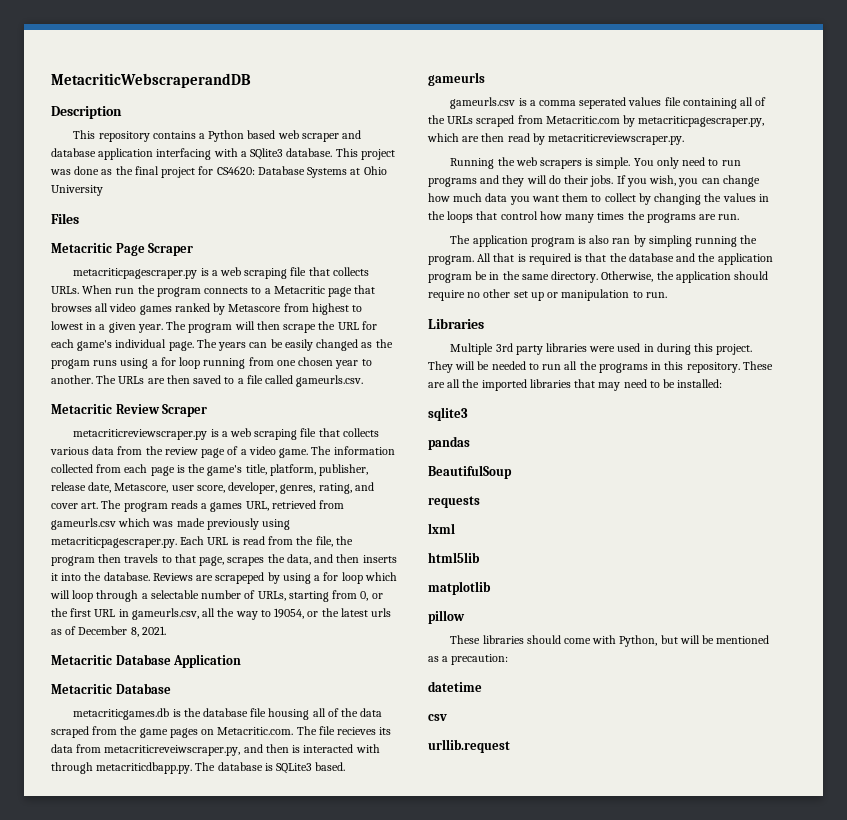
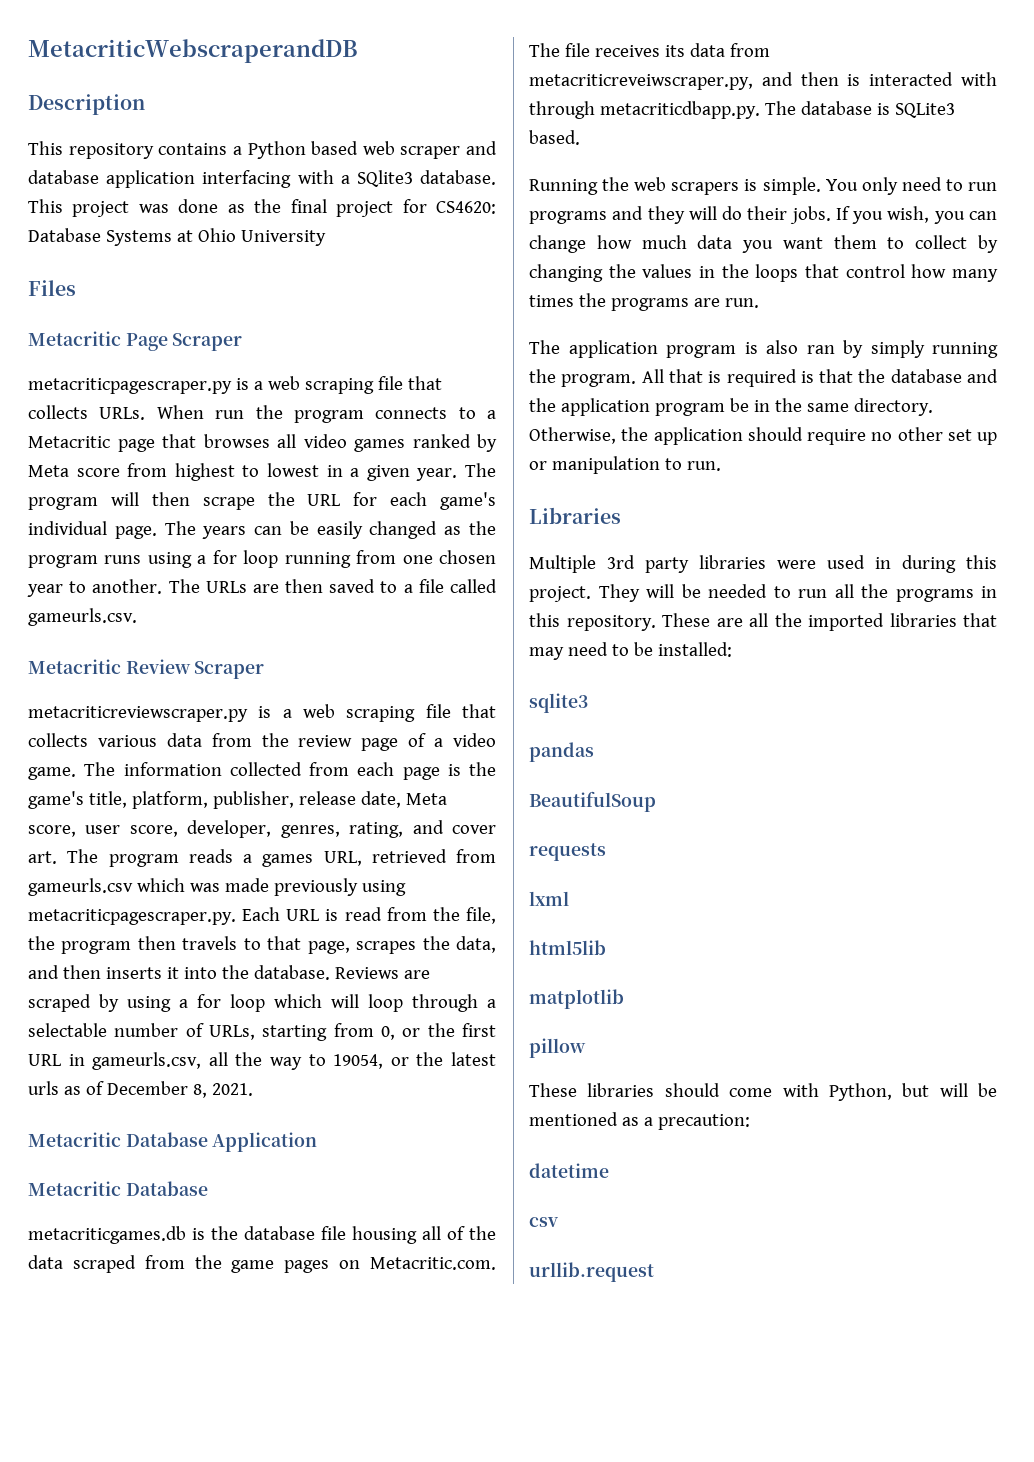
[228,304,282,312] Metascore -> [28,465,120,477] Meta score
[51,359,90,369] progam -> [28,555,98,568] program
[114,483,169,493] Metascore, -> [405,793,447,805] [28,825,76,837] Meta score,
[215,572,265,584] scrapeped -> [28,994,91,1012] scraped
[337,727,377,735] recieves -> [594,45,660,57] receives
[428,72,485,86] [450,97,767,109] [428,115,765,127] [427,133,685,145] // gameurls // gameurls.csv is a comma seperated values file containing all of the URLs scraped from Metacritic.com by metacriticpagescraper.py, which are then read by metacriticreviewscraper.py. -> (580, 137) none
[648,235,692,247] simpling -> [870,340,925,358] simply

